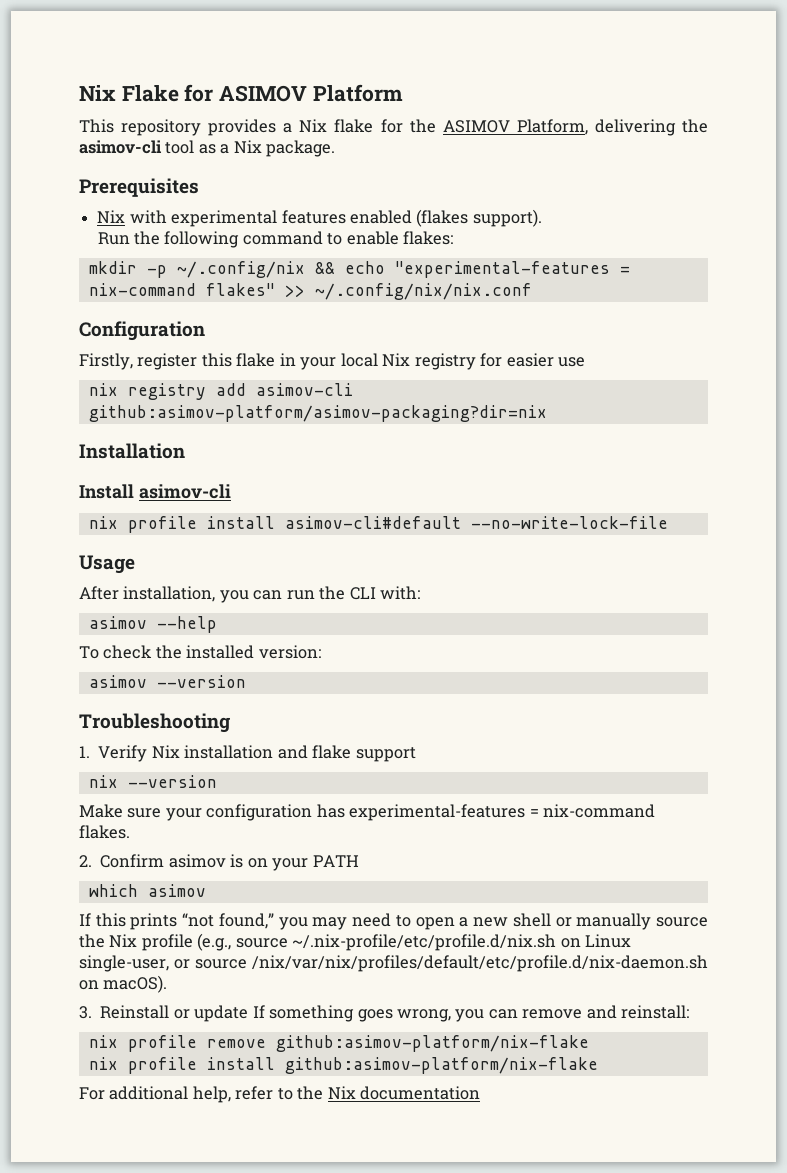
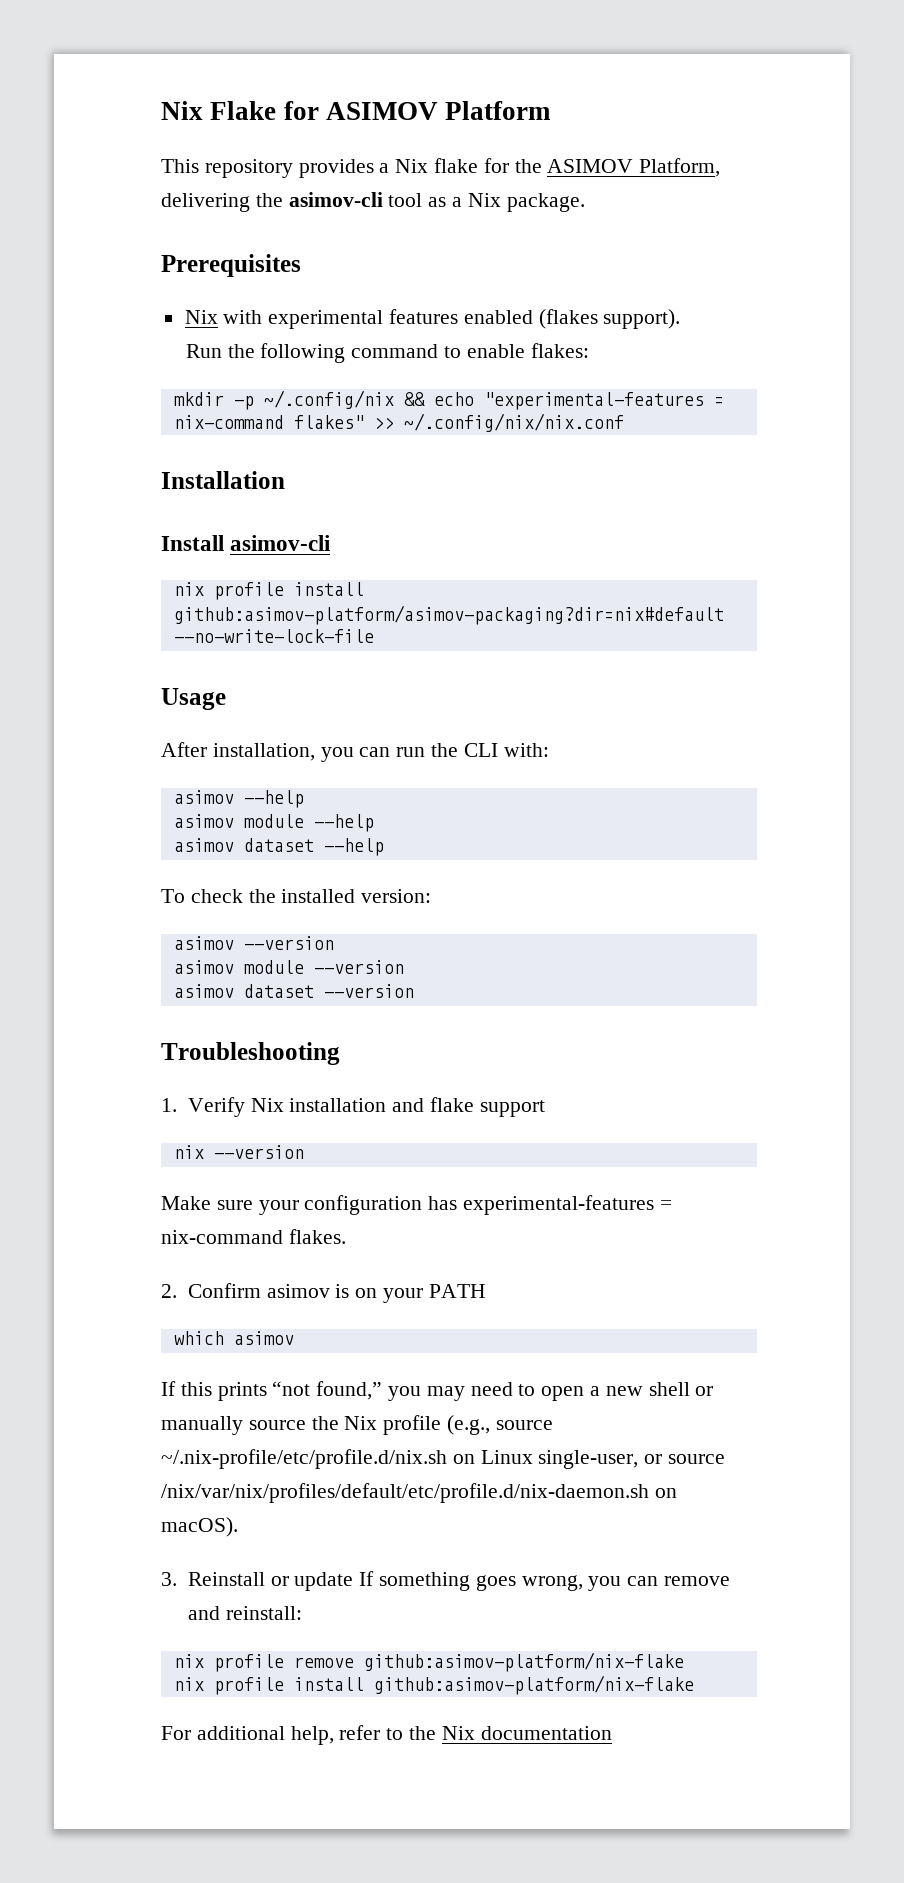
[79,321,205,341] [79,353,586,370] [88,383,353,400] [88,405,547,422] // Configuration // Firstly, register this flake in your local Nix registry for easier use // nix registry add asimov-cli github:asimov-platform/asimov-packaging?dir=nix -> (624, 422) none
[284,516,461,529] asimov-cli#default -> [173,605,724,625] github:asimov-platform/asimov-packaging?dir=nix#default
(217, 624) none -> [173,814,374,832] [173,838,384,856] // asimov module --help // asimov dataset --help
(246, 681) none -> [173,960,404,974] [173,984,414,998] // asimov module --version // asimov dataset --version

